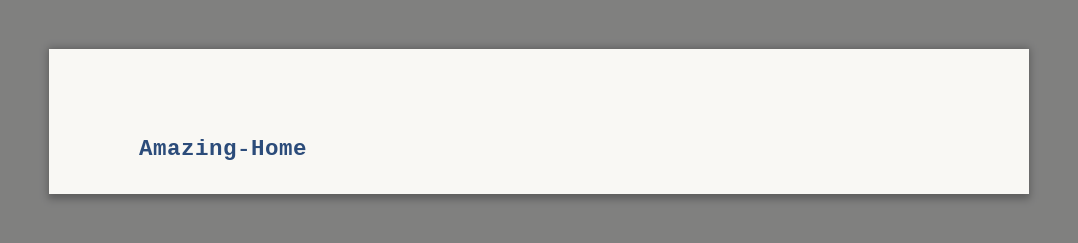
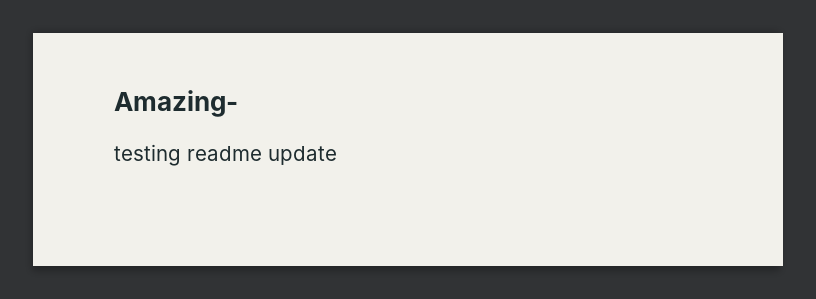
[139,139,307,160] Amazing-Home -> [114,90,238,117] [114,144,337,166] Amazing- // testing readme update

